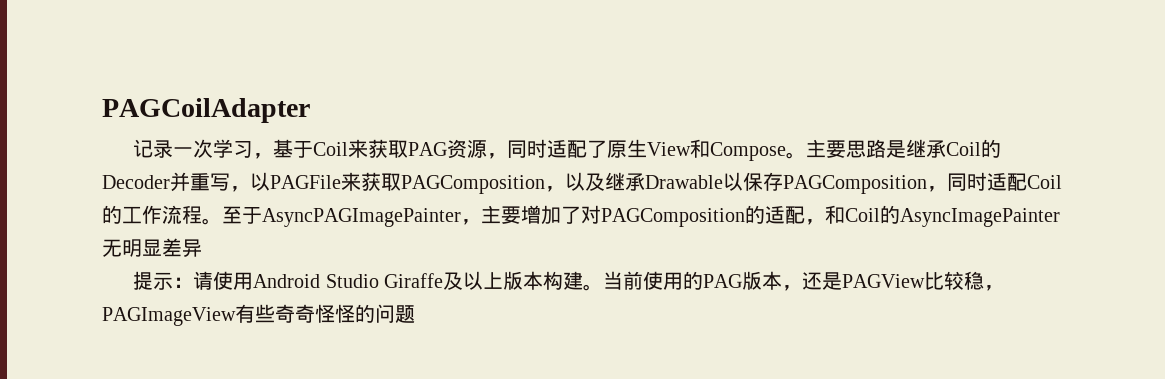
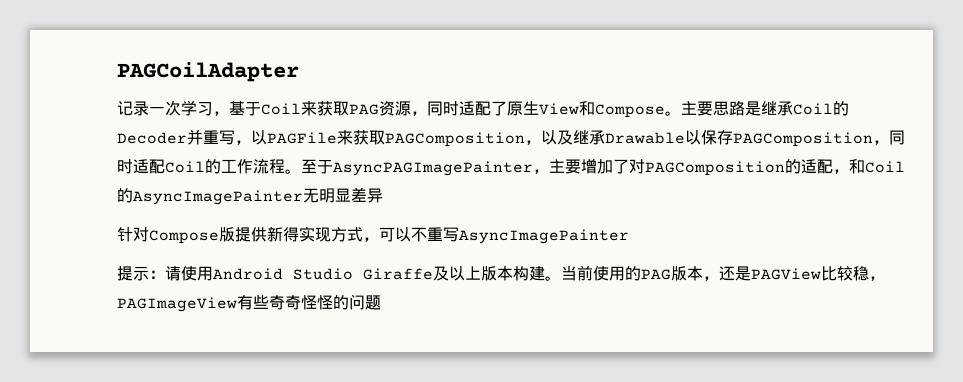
(202, 248) none -> [117,226,629,244] // 针对Compose版提供新得实现方式，可以不重写AsyncImagePainter

